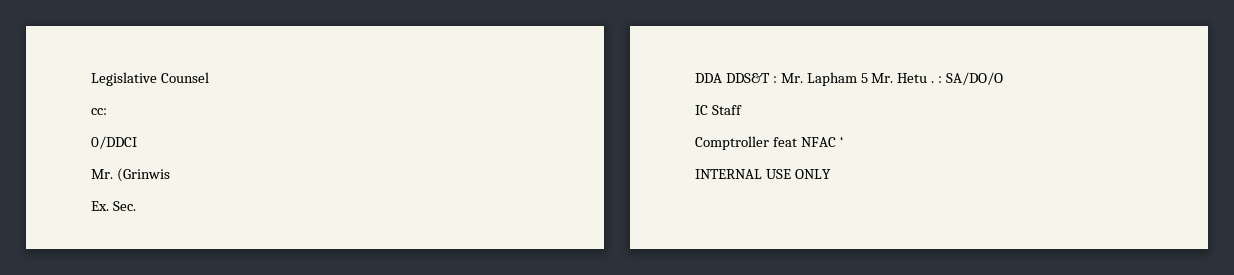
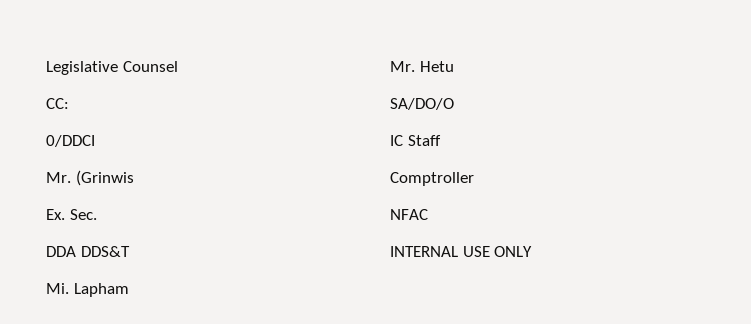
[91,108,107,115] cc: -> [46,98,69,109] CC:
[772,73,803,83] : Mr. -> [46,283,69,294] // Mi.
[860,73,868,83] 5 -> (129, 290) //
[931,76,943,83] . : -> (454, 66) //
[772,137,797,147] feat -> (474, 179) //
[839,136,843,147] ‘ -> (428, 214) none

